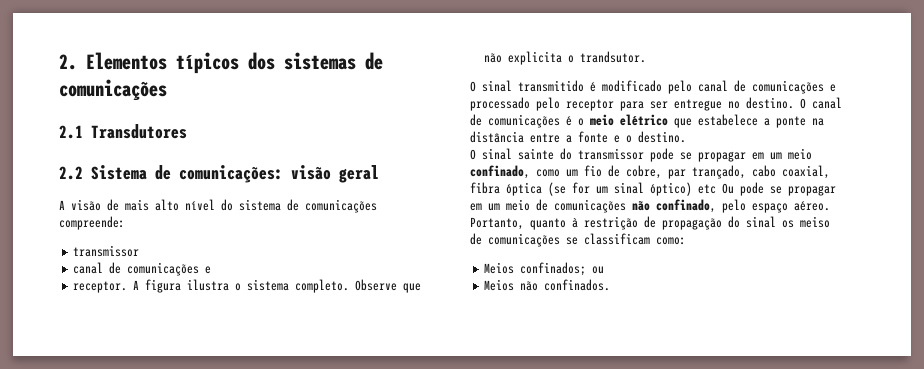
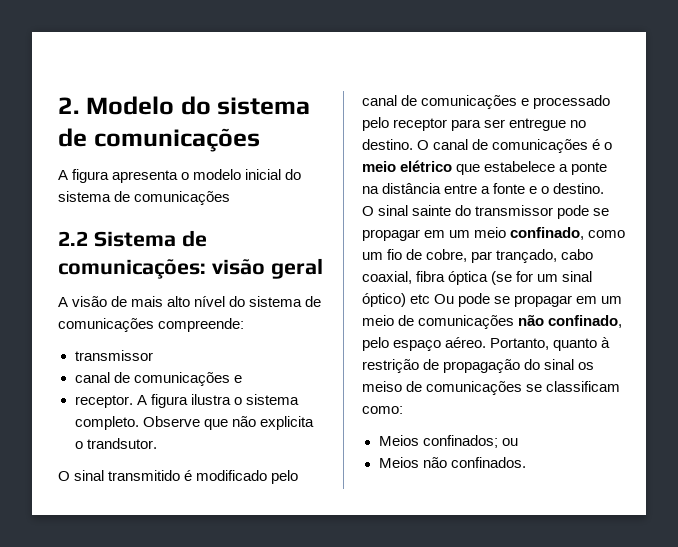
[86,52,383,74] [59,79,167,101] [59,124,187,139] Elementos típicos dos sistemas de comunicações // 2.1 Transdutores -> [85,96,311,115] [58,128,260,152] [58,169,302,183] [58,191,231,205] Modelo do sistema de comunicações // A figura apresenta o modelo inicial do sistema de comunicações

